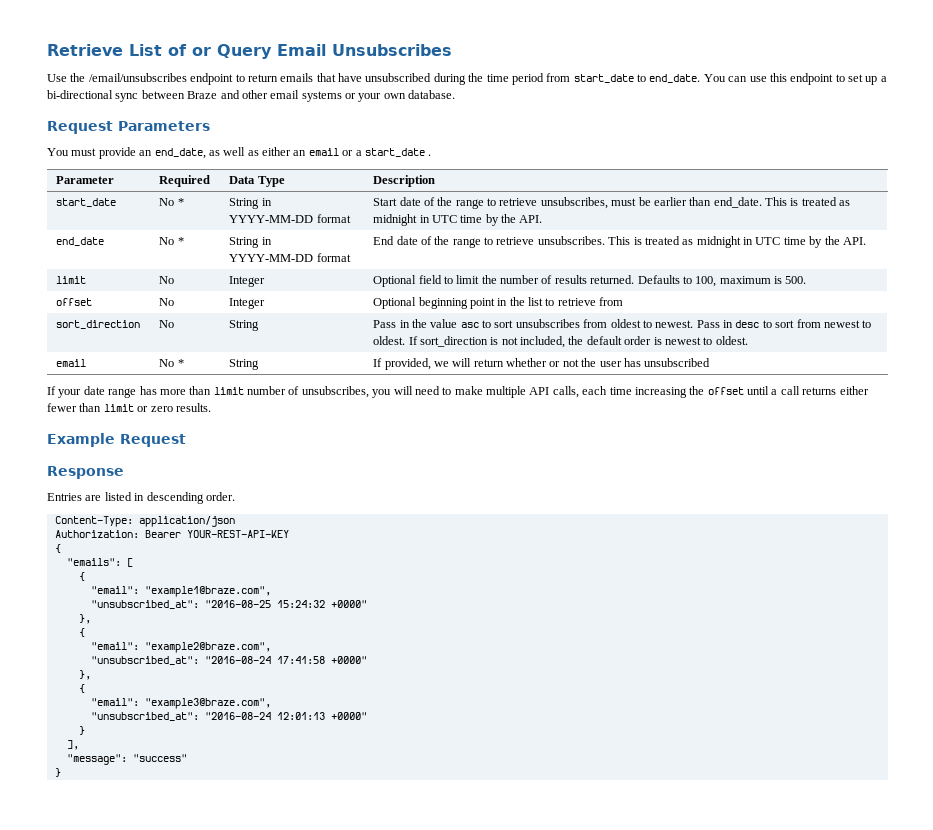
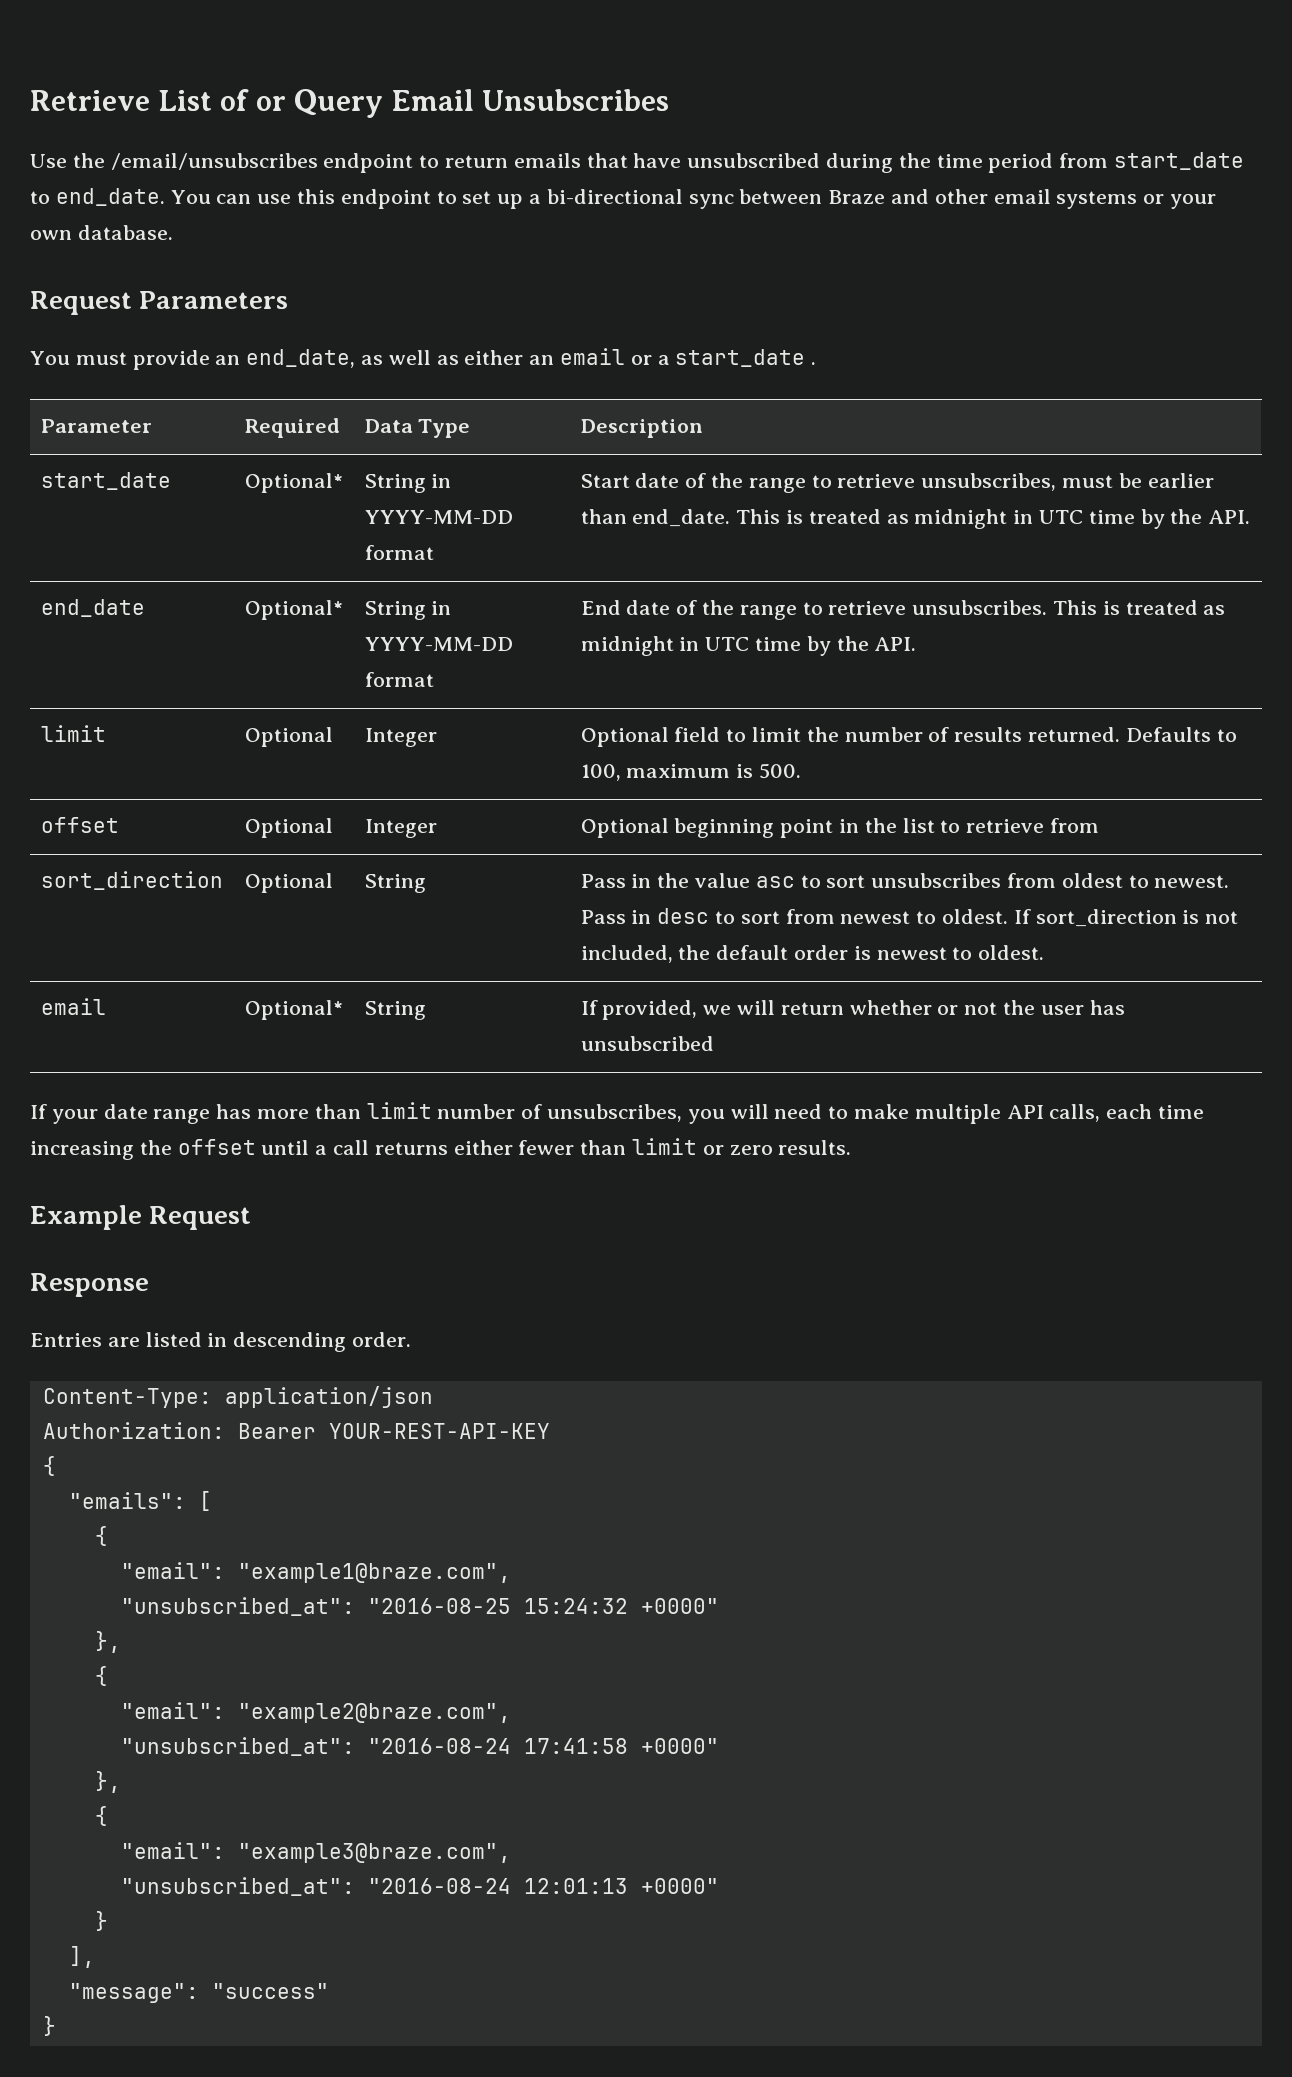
[159,198,184,206] No * -> [244,473,343,493] Optional*
[159,237,184,245] No * -> [244,600,343,620] Optional*
[159,276,175,284] No -> [244,727,333,747] Optional
[159,298,175,306] No -> [244,818,333,838] Optional
[159,320,175,328] No -> [244,873,333,893] Optional
[159,359,184,367] No * -> [244,1000,343,1020] Optional*

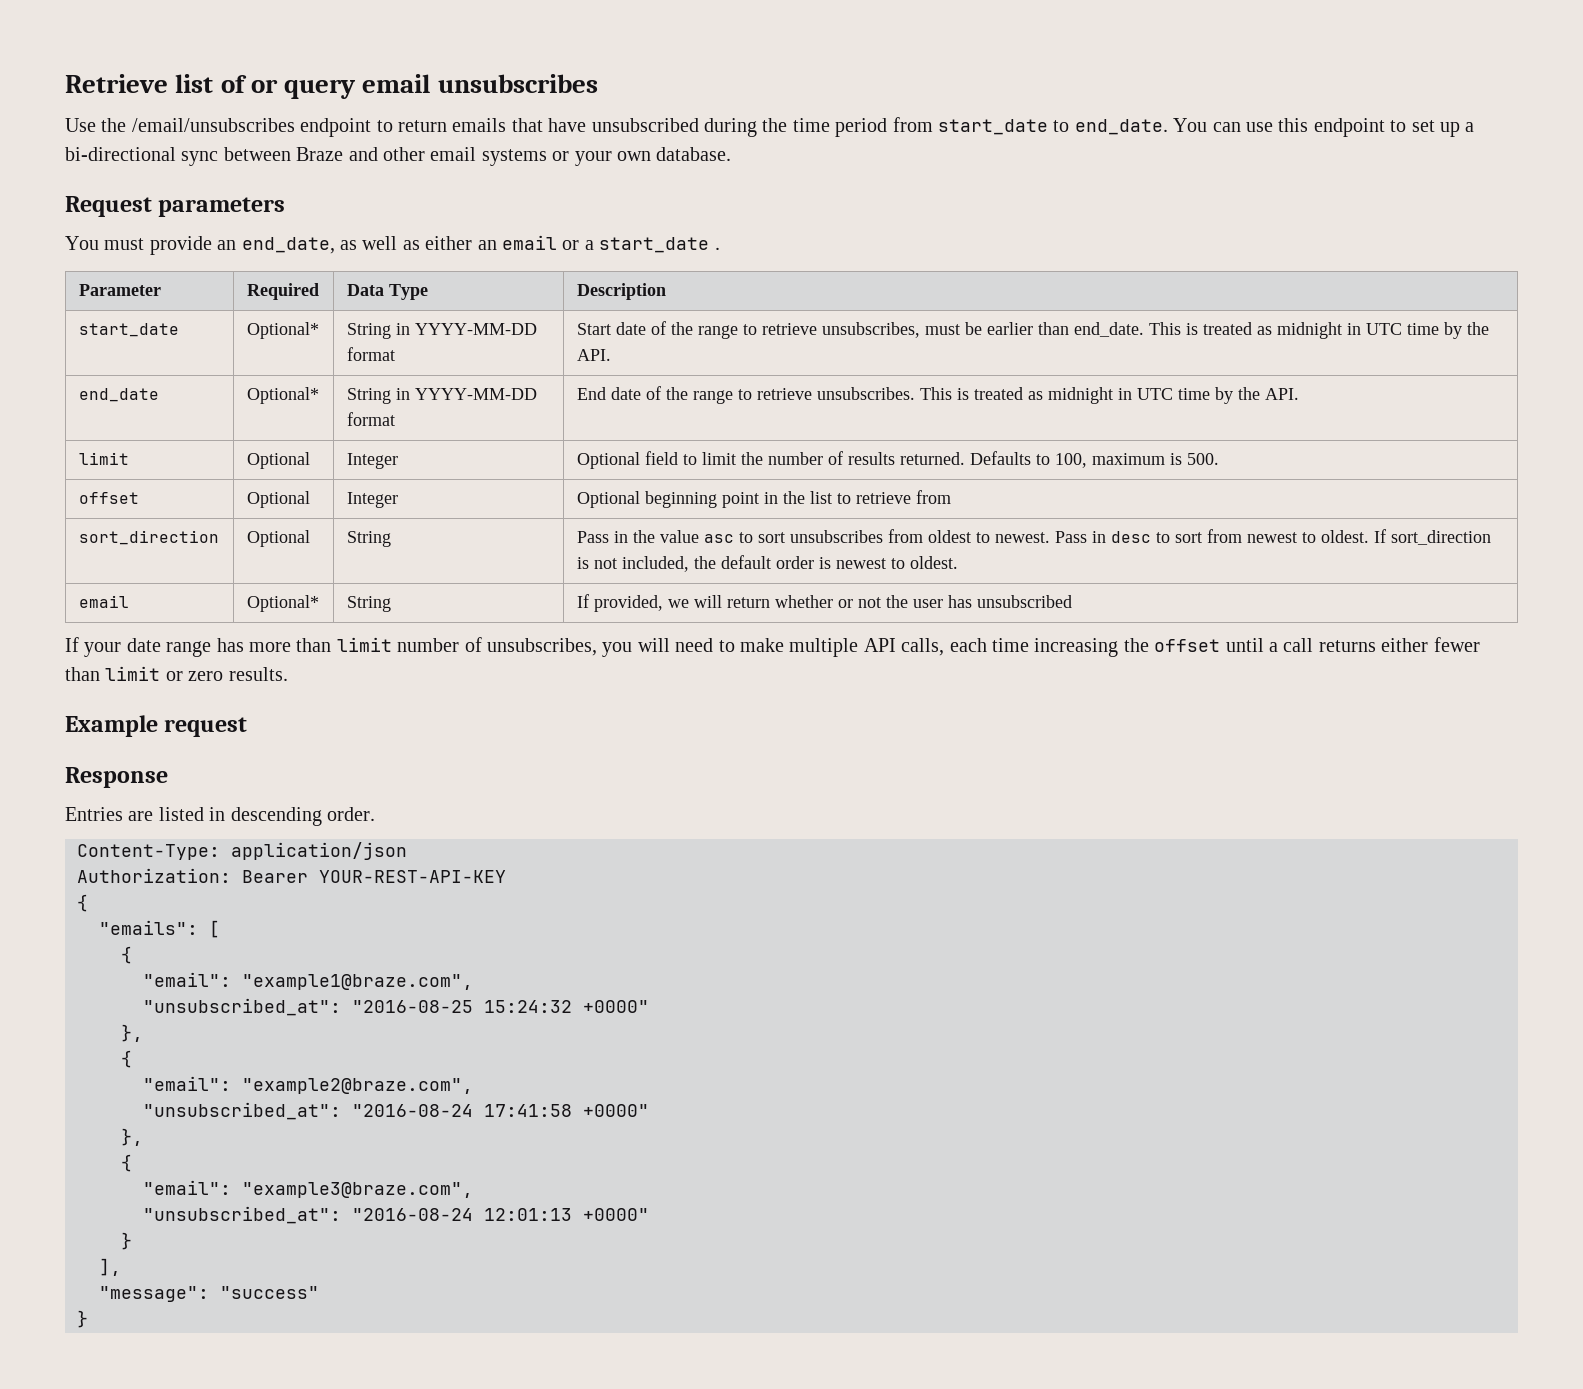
[158,90,213,111] List -> [175,74,214,93] list
[294,89,669,118] Query Email Unsubscribes -> [284,74,598,99] query email unsubscribes
[139,291,289,309] Parameters -> [158,197,286,217] parameters
[149,1206,252,1230] Request -> [164,717,248,737] request

